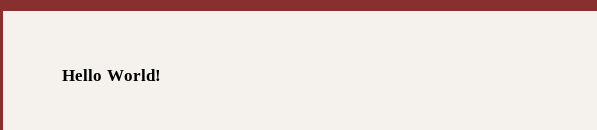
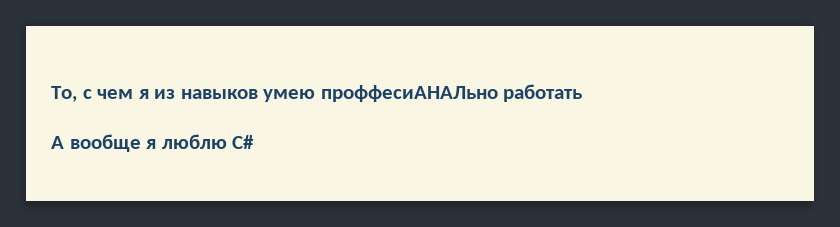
[62,69,161,81] Hello World! -> [51,84,583,102] [51,134,255,152] То, с чем я из навыков умею проффесиАНАЛьно работать // А вообще я люблю C#

